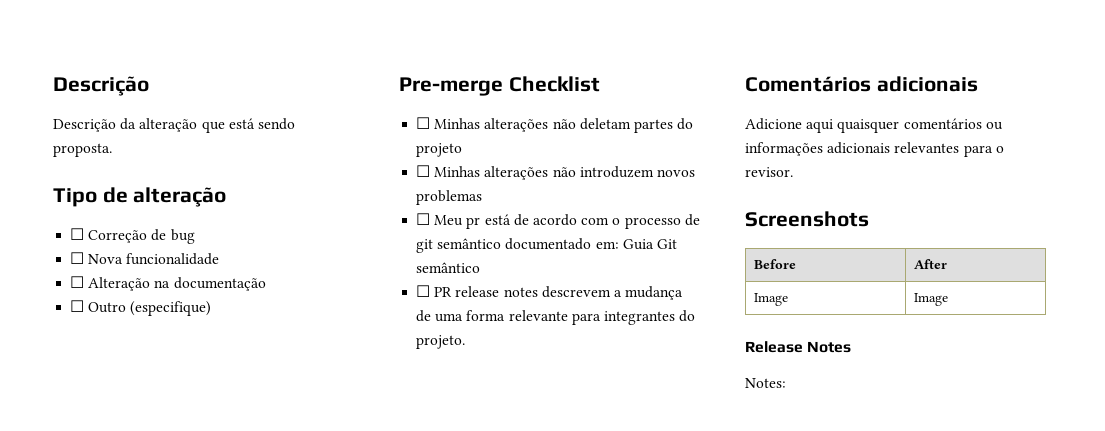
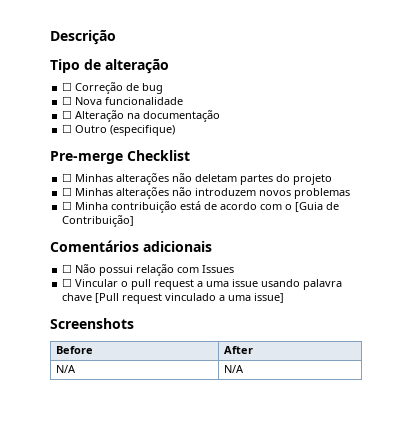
[53,76,149,96] [53,118,295,133] [53,143,112,157] Descrição // Descrição da alteração que está sendo proposta. -> [50,30,116,45] Descrição
[434,215,481,229] Meu pr -> [75,201,178,213] Minha contribuição
[624,214,700,229] [416,238,677,253] [416,262,481,273] [416,285,684,300] [416,310,696,325] [416,335,466,349] [745,76,978,92] [745,118,1003,133] [745,142,1004,157] [745,167,793,177] [745,211,869,227] [753,259,796,269] [913,259,947,269] [753,293,788,306] [913,293,948,306] [745,341,852,353] [745,378,786,388] processo de git semântico documentado em: Guia Git semântico // ☐ PR release notes descrevem a mudança de uma forma relevante para integrantes do projeto. // Comentários adicionais // Adicione aqui quaisquer comentários ou informações adicionais relevantes para o revisor. // Screenshots // Before | After // Image | Image // Release Notes // Notes: -> [295,202,340,212] [62,215,135,227] [50,240,212,252] [62,264,235,276] [62,278,343,290] [62,293,285,304] [50,318,134,329] [56,346,94,354] [224,346,254,354] [56,365,77,373] [224,365,245,373] [Guia de Contribuição] // Comentários adicionais // ☐ Não possui relação com Issues // ☐ Vincular o pull request a uma issue usando palavra chave [Pull request vinculado a uma issue] // Screenshots // Before | After // N/A | N/A

